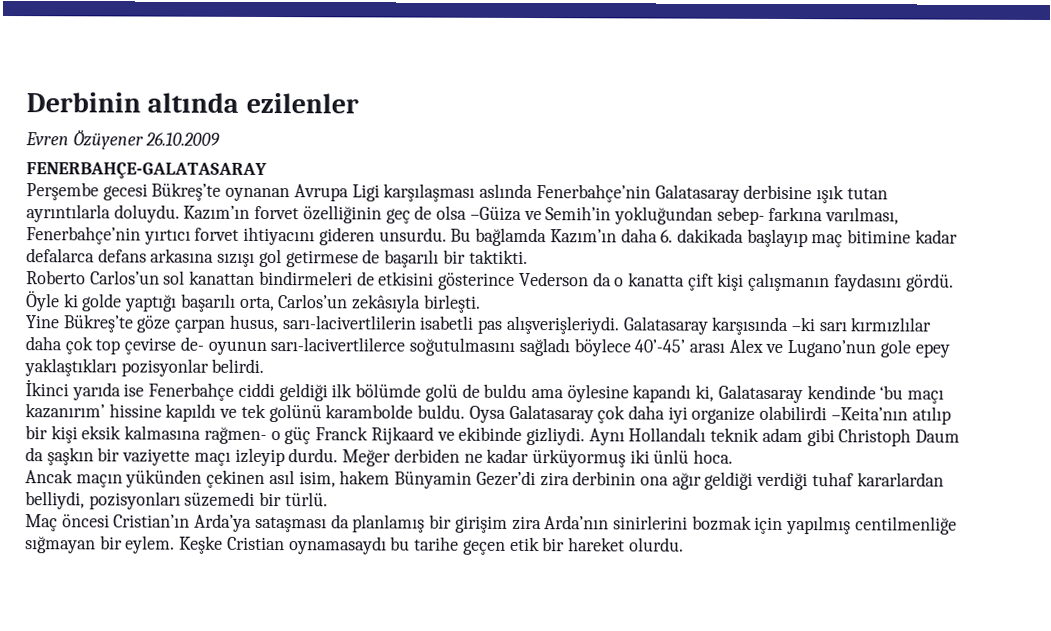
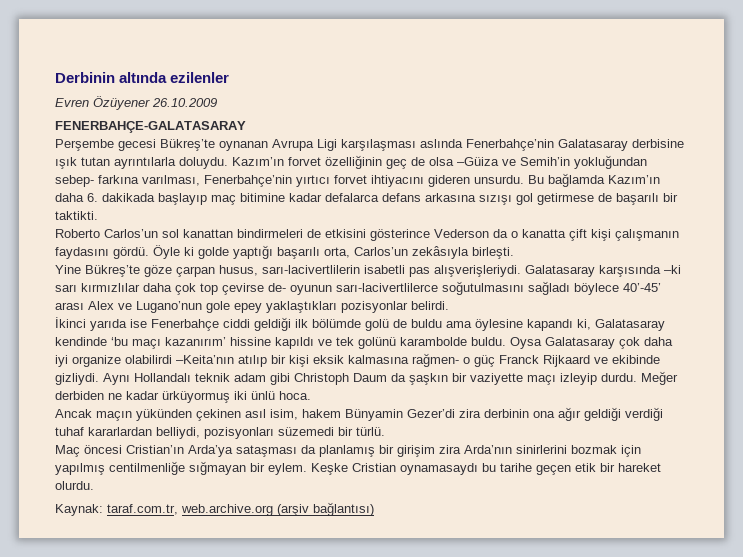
(684, 544) none -> [55,502,374,516] // Kaynak: taraf.com.tr, web.archive.org (arşiv bağlantısı)

